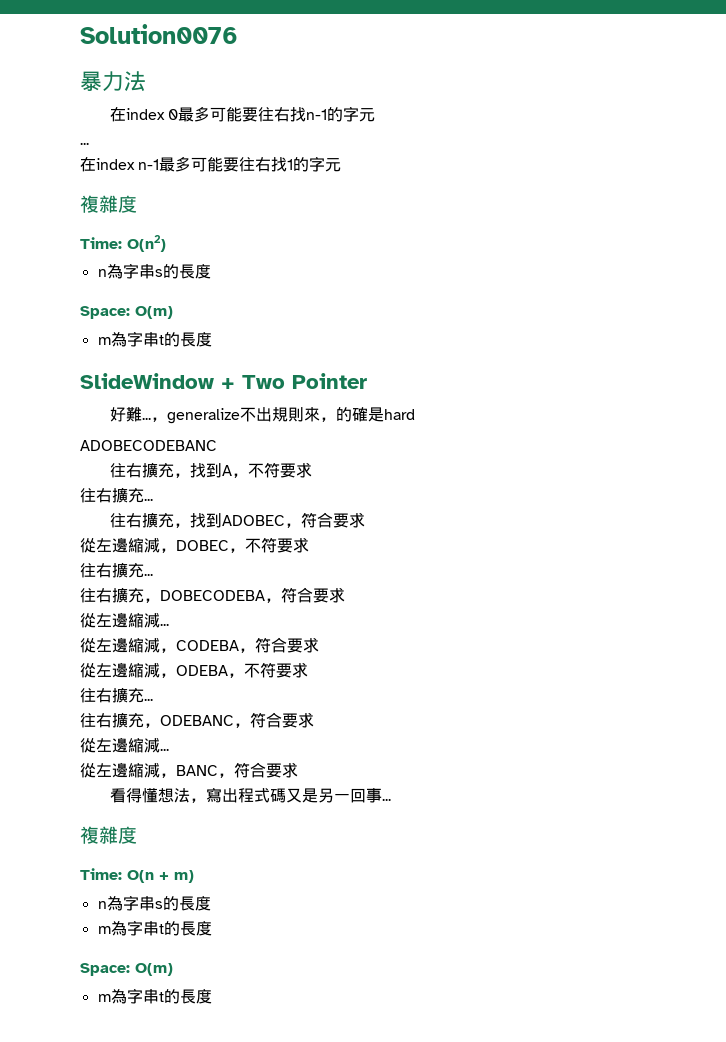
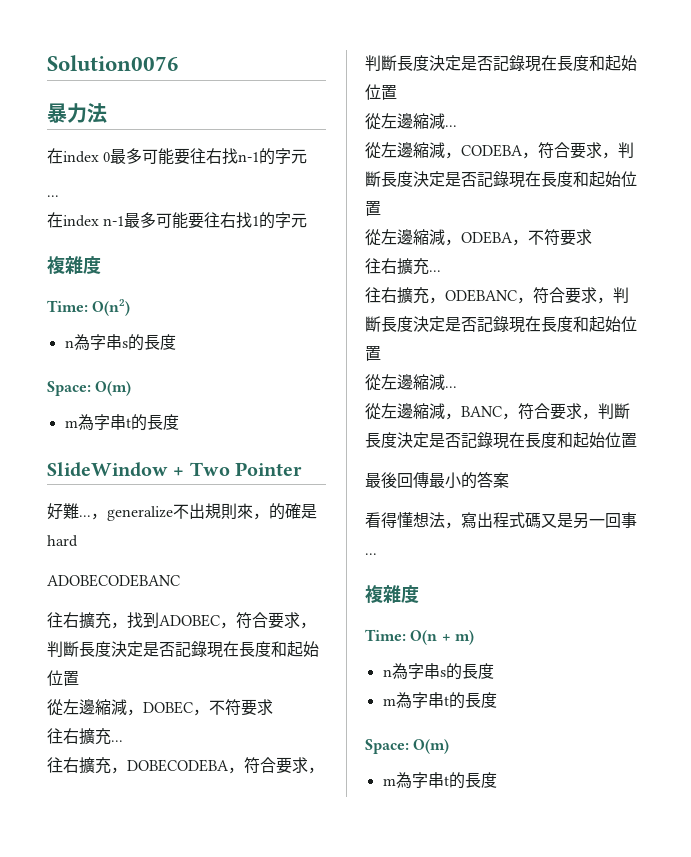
[110,462,313,478] [80,487,153,503] // 往右擴充，找到A，不符要求 // 往右擴充... -> (180, 580) none
(366, 520) none -> [300,622,316,629] [47,641,319,658] [47,670,79,686] ，判斷長度決定是否記錄現在長度和起始位置
(345, 595) none -> [308,767,324,774] [365,55,637,72] [365,84,397,100] ，判斷長度決定是否記錄現在長度和起始位置
(319, 645) none -> [602,142,634,159] [365,171,637,188] [365,201,381,216] ，判斷長度決定是否記錄現在長度和起始位置
(314, 720) none -> [597,287,629,304] [365,316,637,333] [365,346,381,361] ，判斷長度決定是否記錄現在長度和起始位置
(298, 770) none -> [582,403,630,420] [365,432,637,449] [365,472,509,489] ，判斷長度決定是否記錄現在長度和起始位置 // 最後回傳最小的答案

